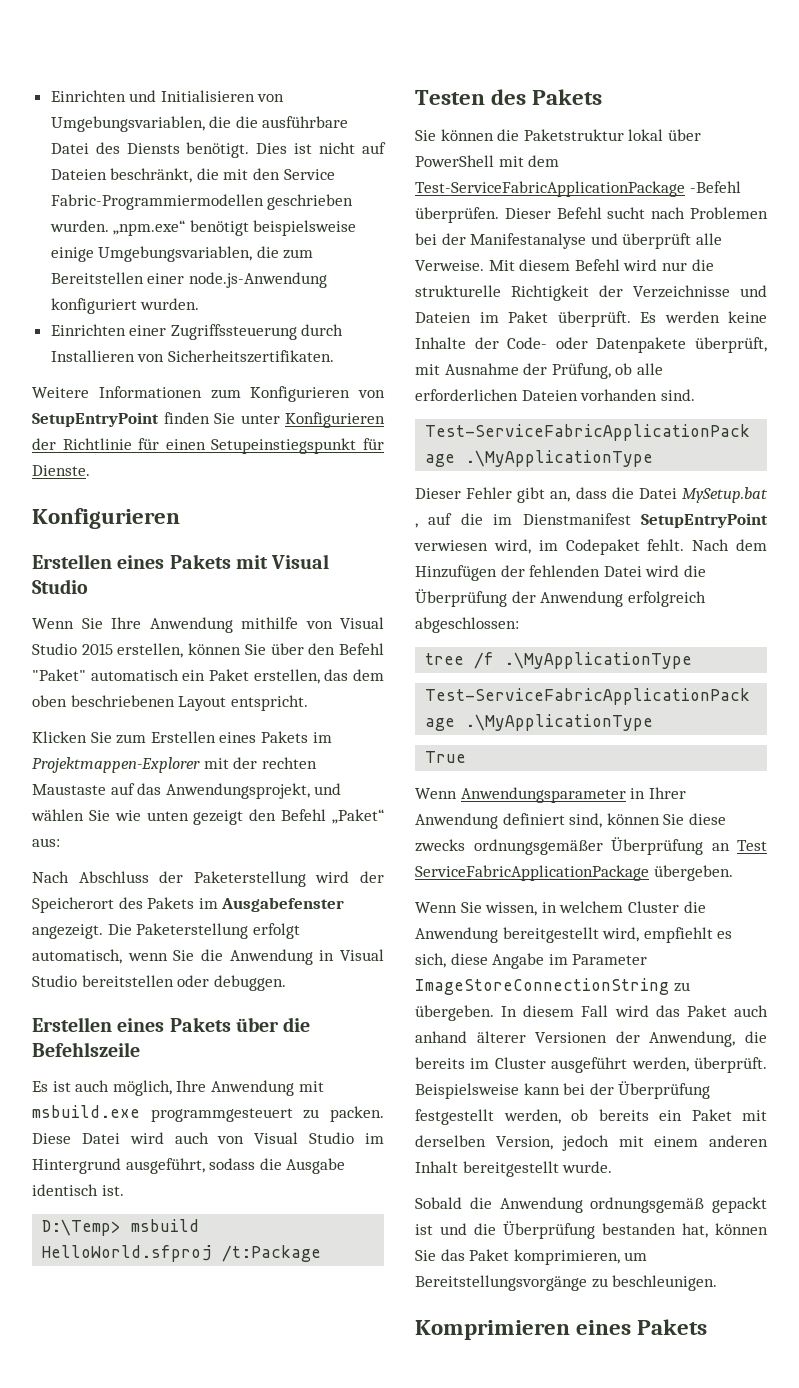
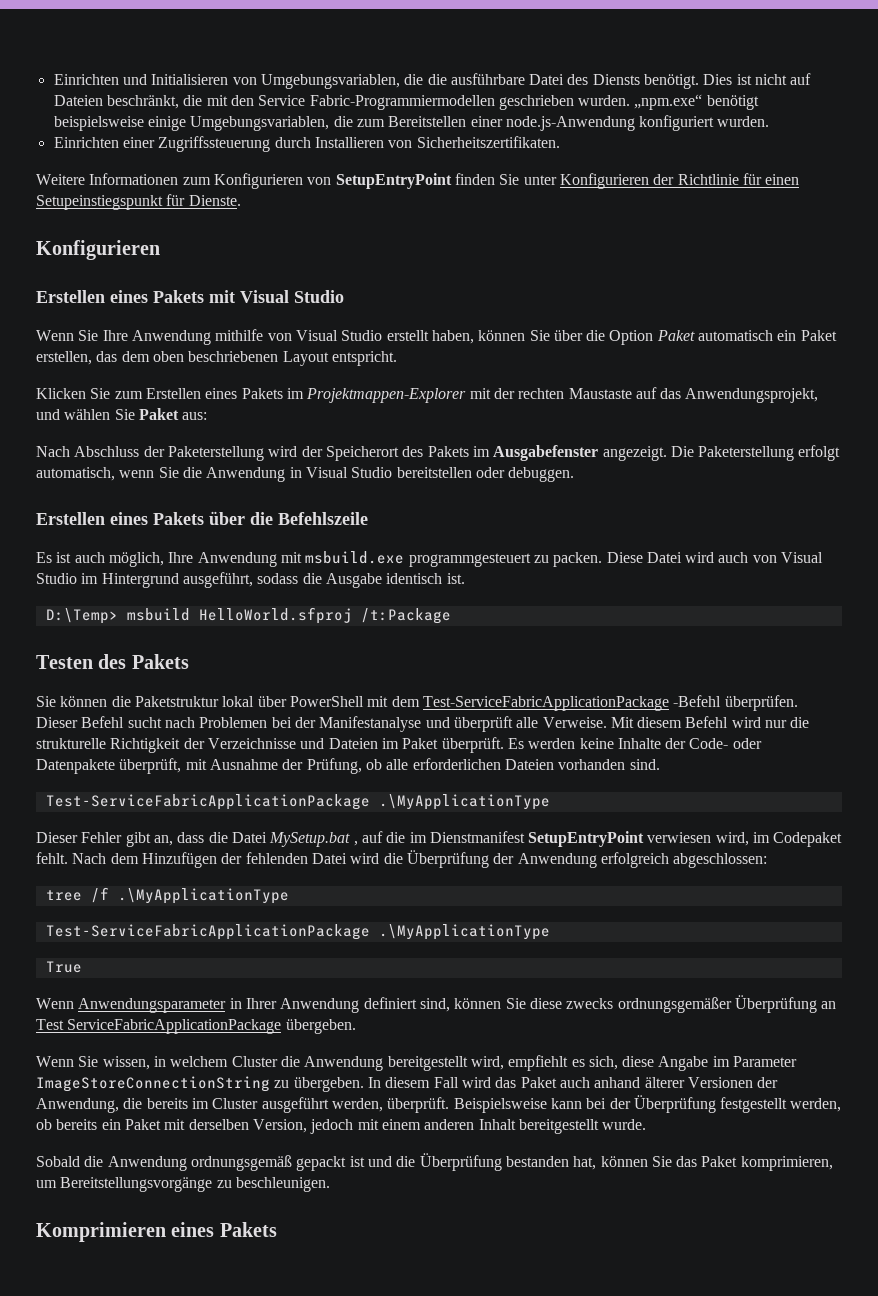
[81,643,184,658] 2015 erstellen, -> [386,330,474,344] erstellt haben,
[308,643,385,655] [32,669,86,681] den Befehl "Paket" -> [586,330,695,345] die Option Paket
[114,809,384,825] wie unten gezeigt den Befehl „Paket“ -> [138,408,179,420] Paket

